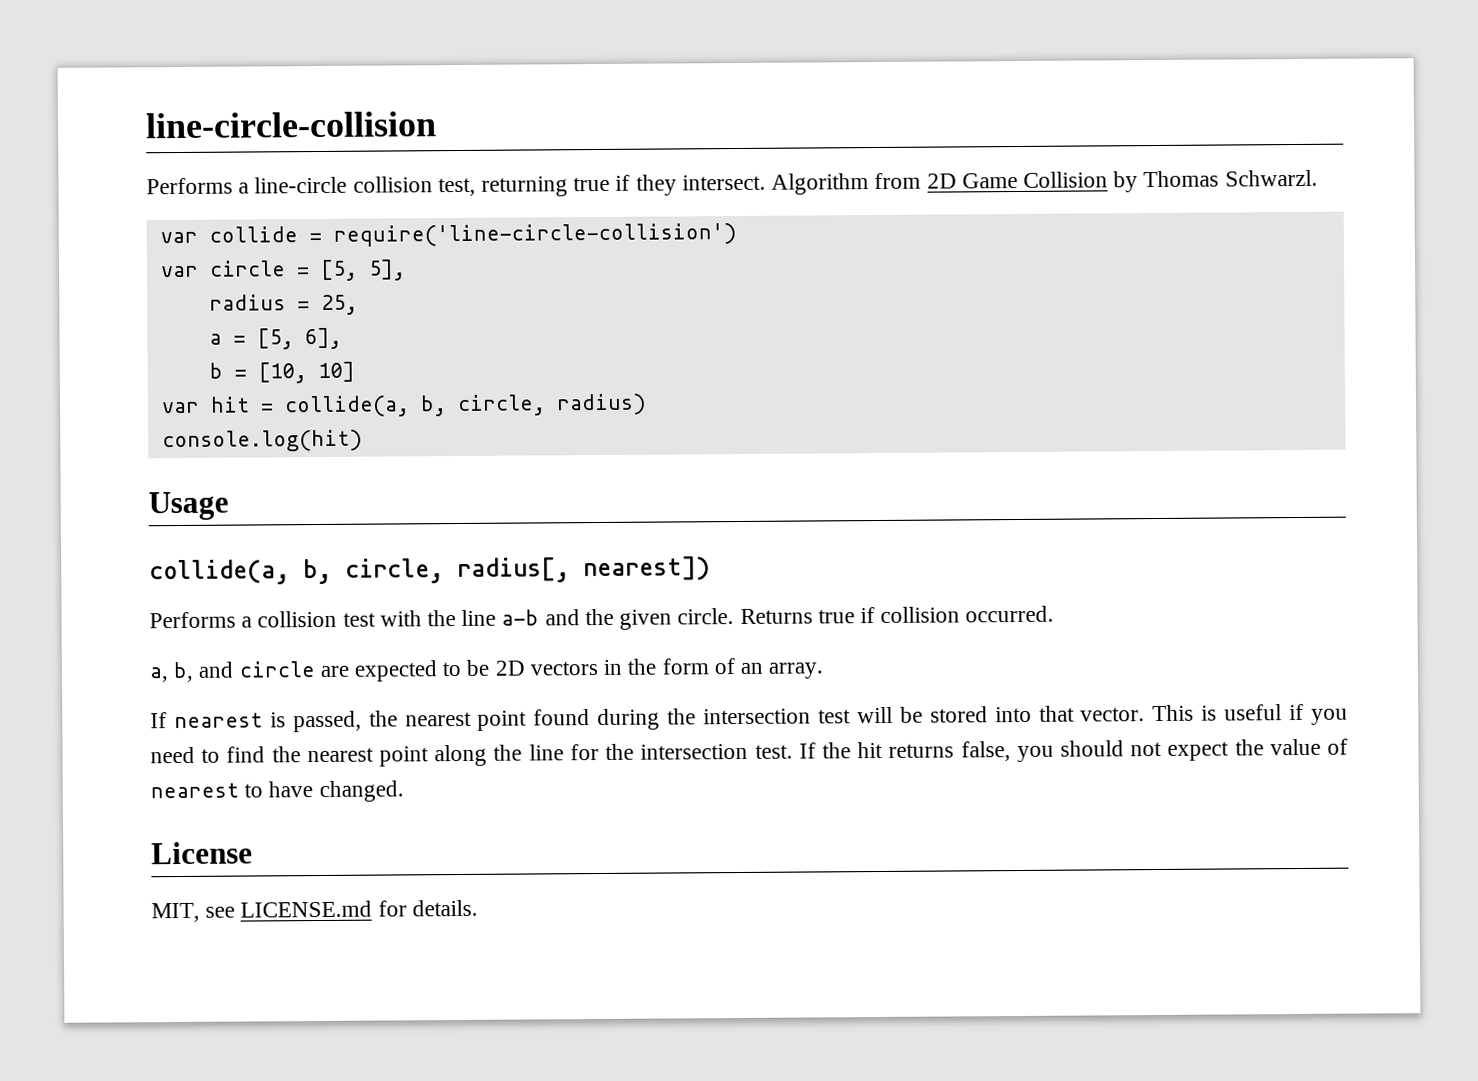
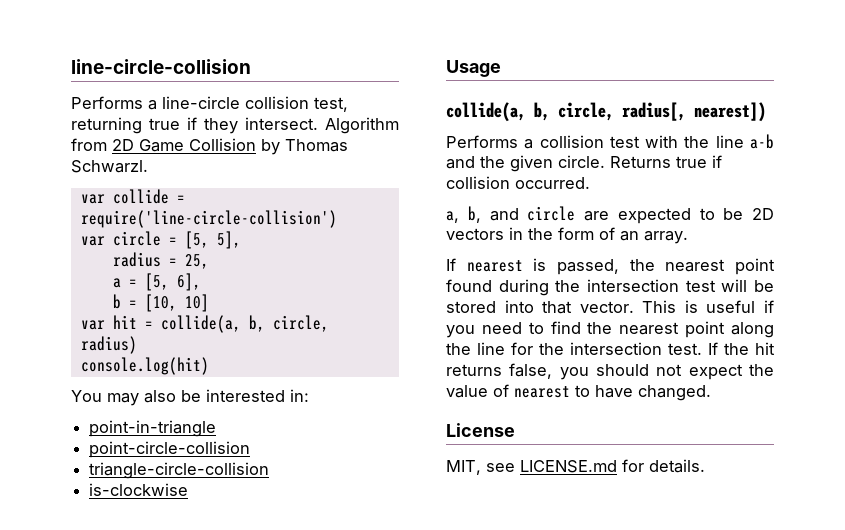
(363, 441) none -> [71,389,309,406] [89,420,217,437] [89,441,251,458] [89,462,270,479] [89,483,189,496] // You may also be interested in: // point-in-triangle // point-circle-collision // triangle-circle-collision // is-clockwise

